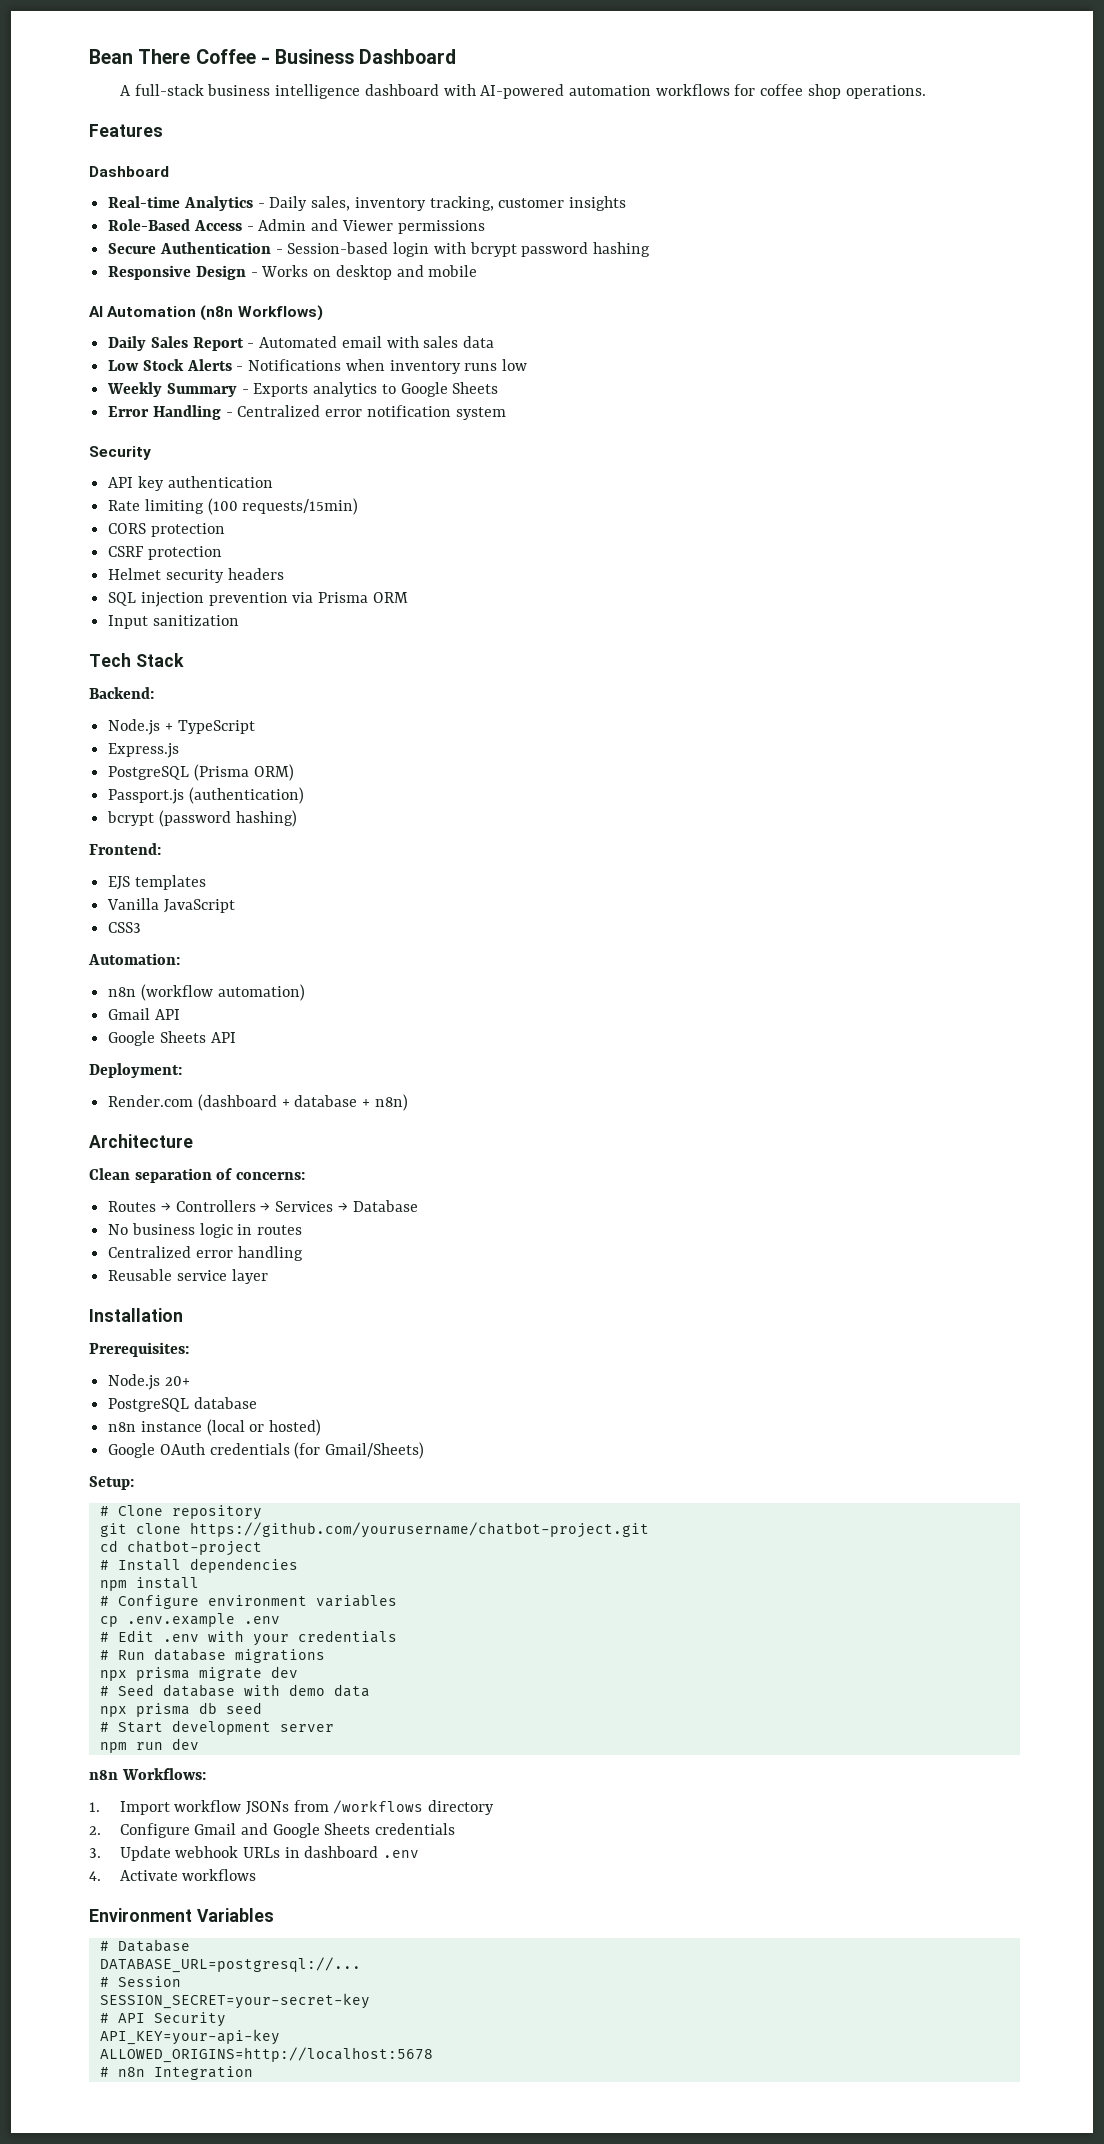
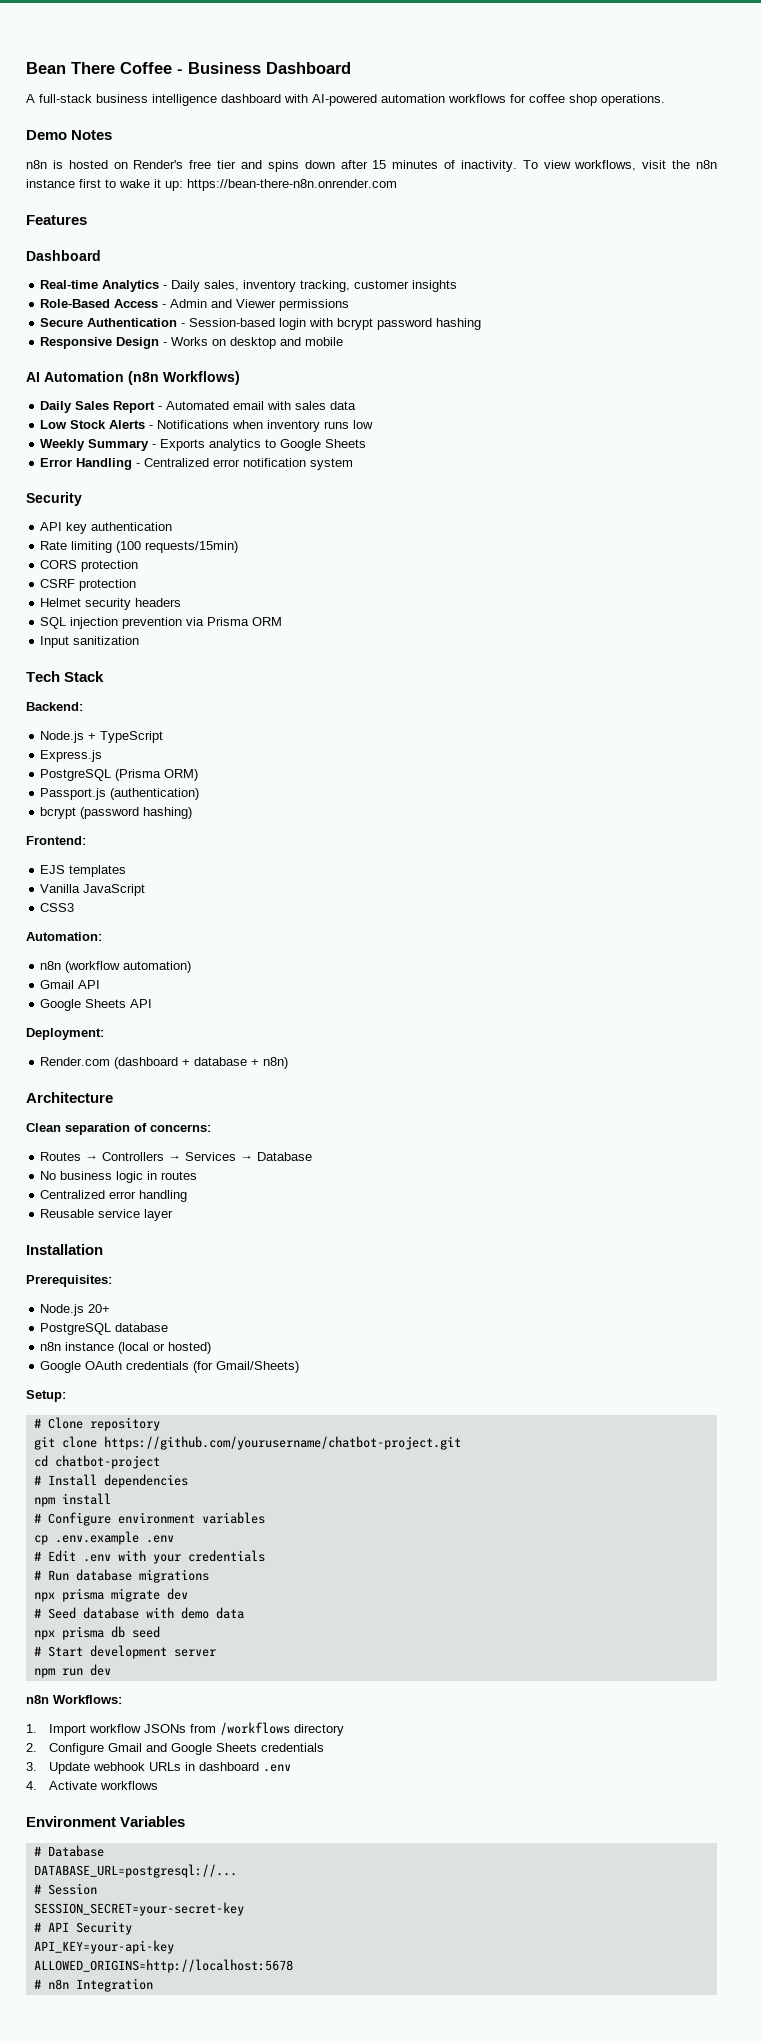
(926, 92) none -> [26,130,113,140] [26,160,718,172] [26,179,397,191] // Demo Notes // n8n is hosted on Render's free tier and spins down after 15 minutes of inactivity. To view workflows, visit the n8n instance first to wake it up: https://bean-there-n8n.onrender.com

